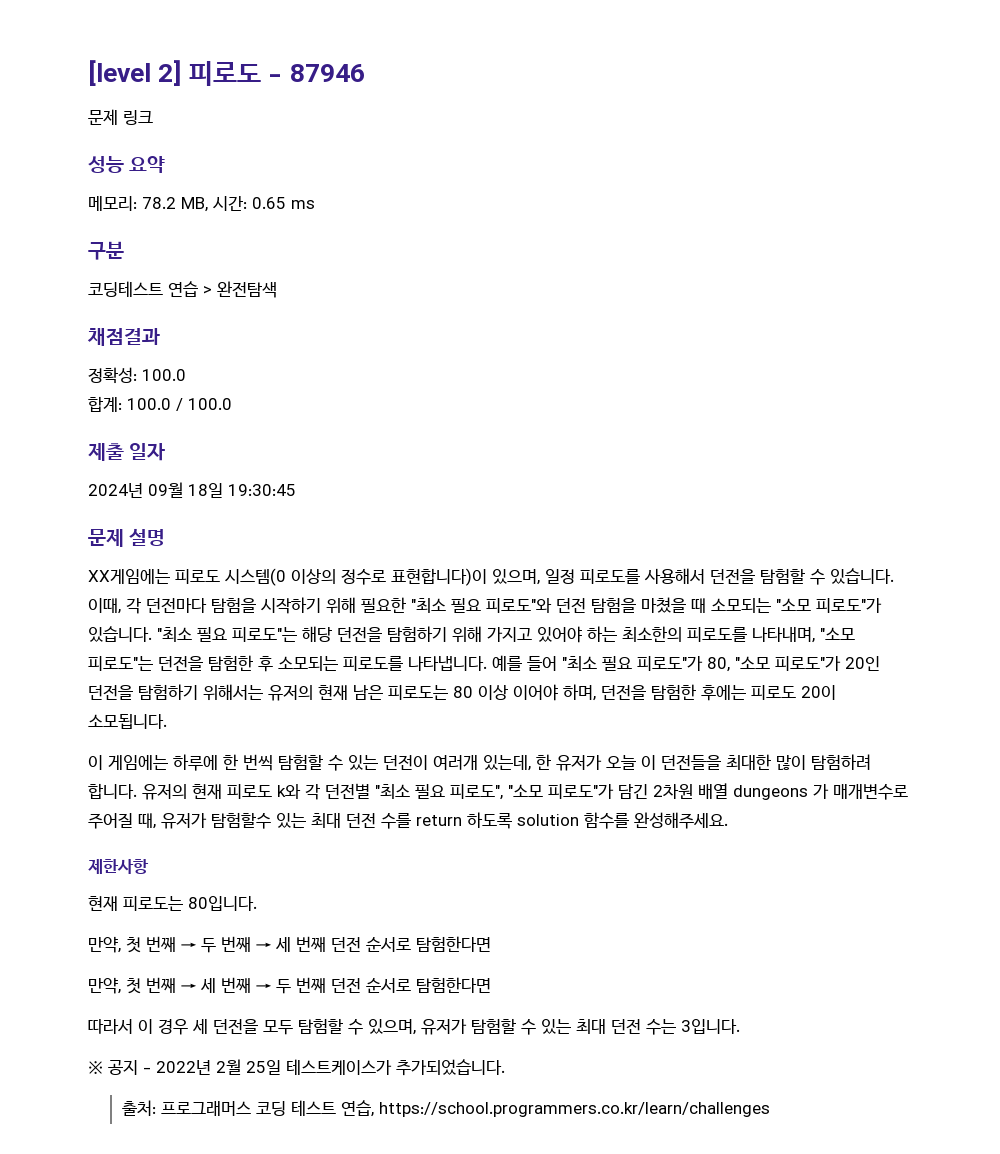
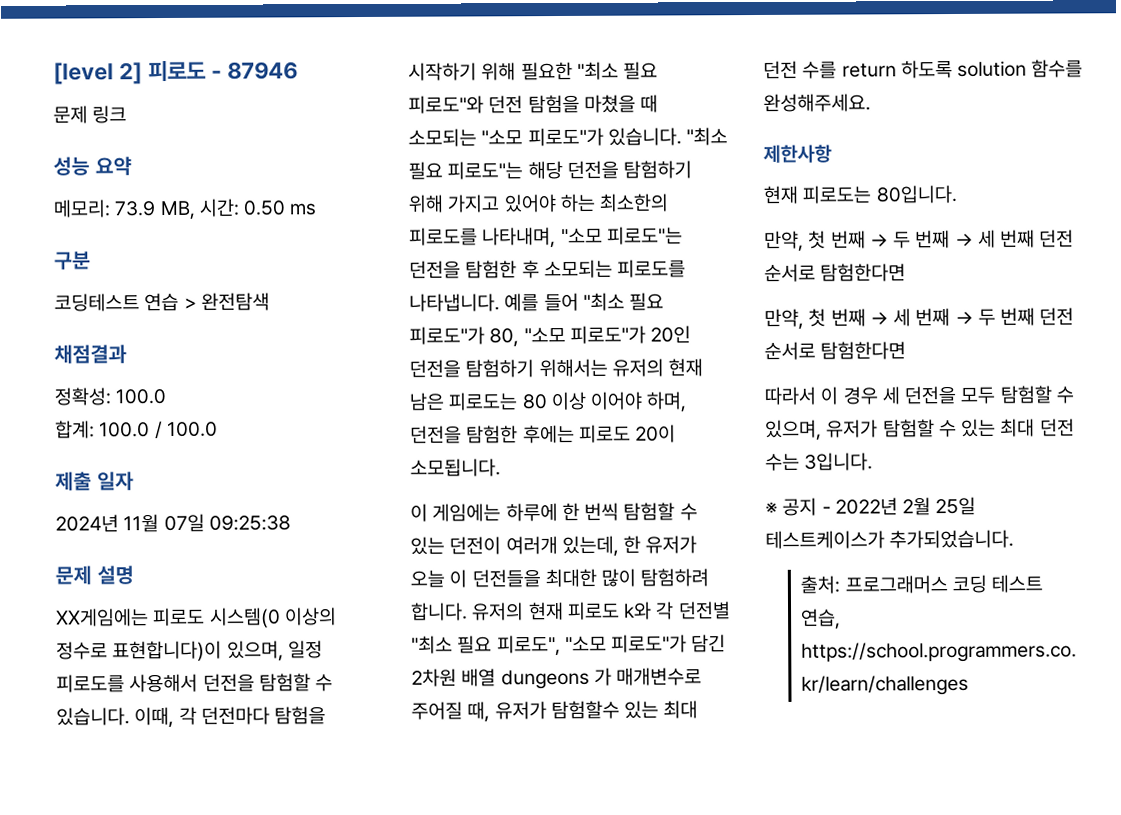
[142,197,176,209] 78.2 -> [114,201,157,217] 73.9
[252,197,286,209] 0.65 -> [243,200,287,216] 0.50
[148,482,296,498] 09월 18일 19:30:45 -> [123,513,291,533] 11월 07일 09:25:38

